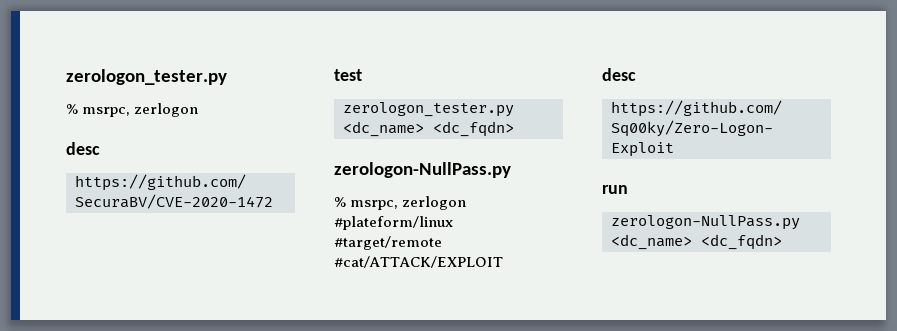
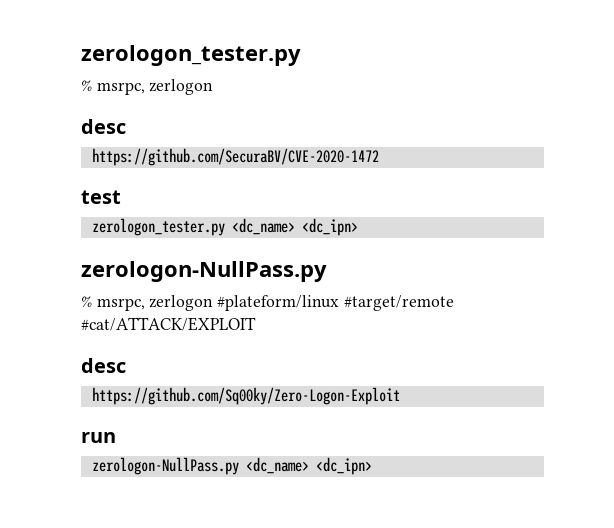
[433,121,514,137] <dc_fqdn> -> [301,218,358,236] <dc_ipn>
[701,234,782,250] <dc_fqdn> -> [315,457,372,475] <dc_ipn>

